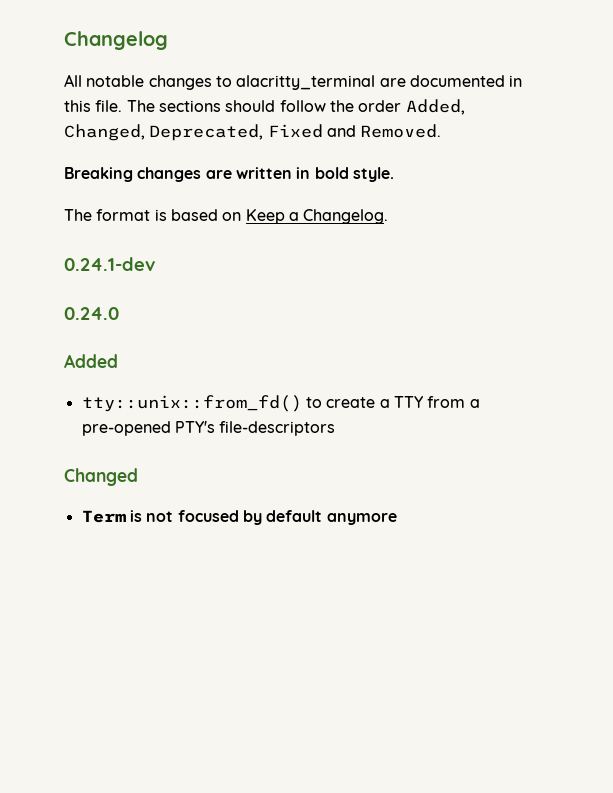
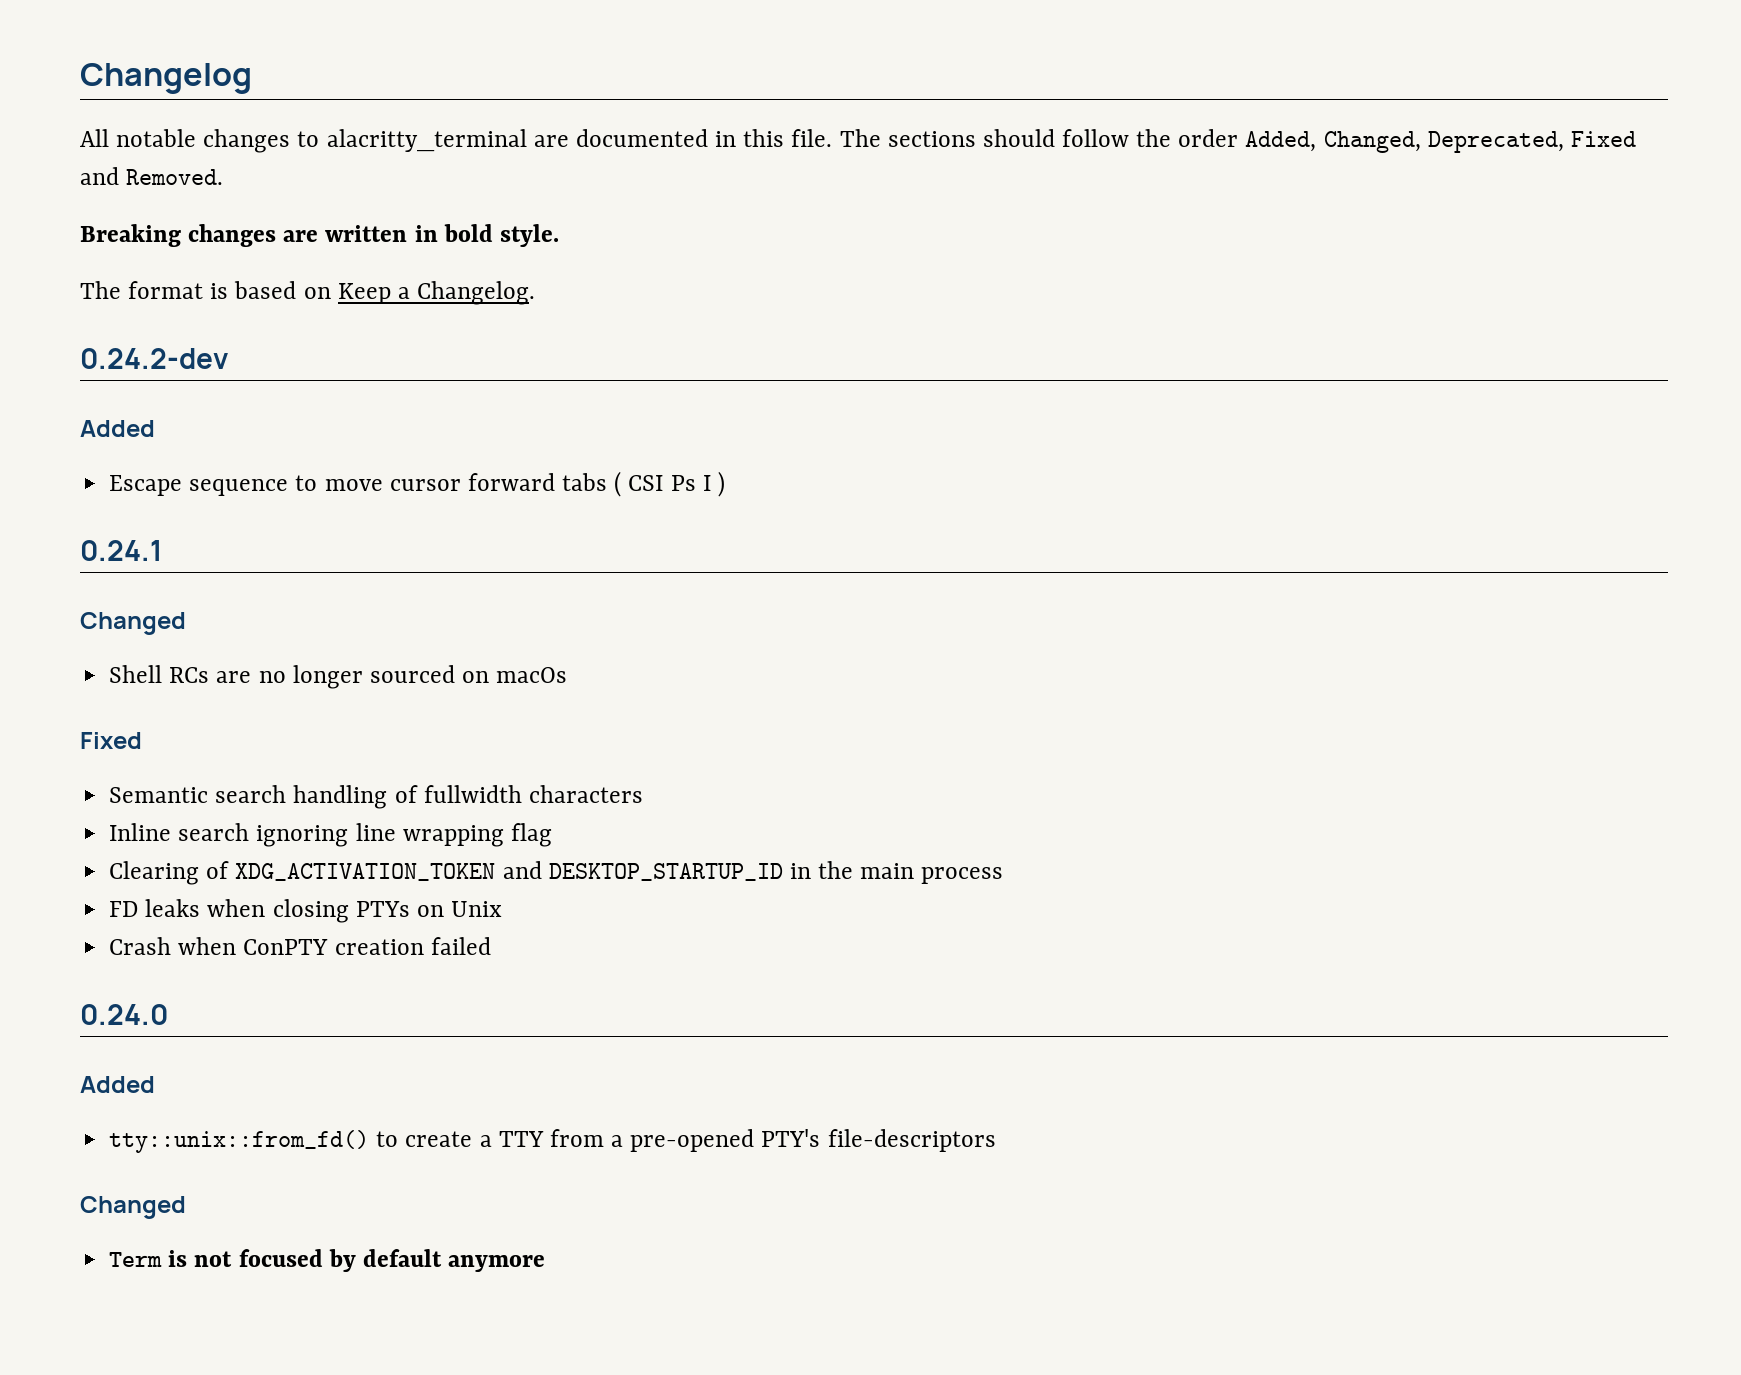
[64,257,155,271] 0.24.1-dev -> [80,348,228,369] [80,420,155,437] [109,471,725,497] [80,540,162,561] [80,612,186,635] [109,665,568,689] [80,732,142,749] [109,785,643,809] [109,823,552,847] [109,861,1004,885] [109,899,503,923] [109,937,491,955] 0.24.2-dev // Added // Escape sequence to move cursor forward tabs ( CSI Ps I ) // 0.24.1 // Changed // Shell RCs are no longer sourced on macOs // Fixed // Semantic search handling of fullwidth characters // Inline search ignoring line wrapping flag // Clearing of XDG_ACTIVATION_TOKEN and DESKTOP_STARTUP_ID in the main process // FD leaks when closing PTYs on Unix // Crash when ConPTY creation failed

